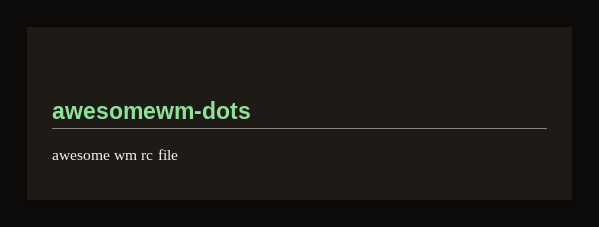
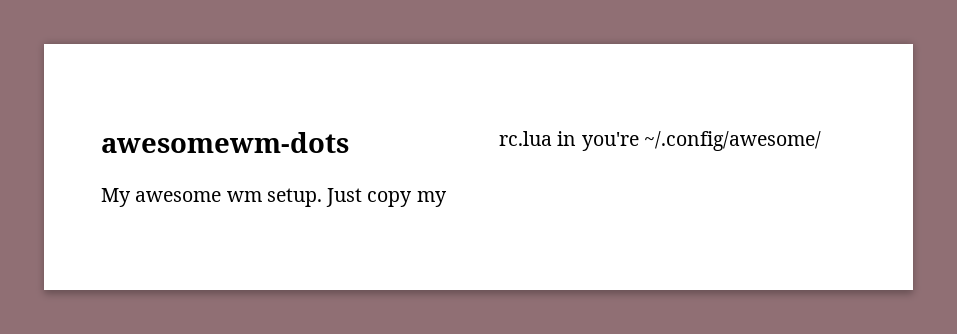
(251, 110) none -> [101,188,131,207] My
[141,149,178,160] rc file -> [266,188,447,207] [499,131,821,151] setup. Just copy my rc.lua in you're ~/.config/awesome/

